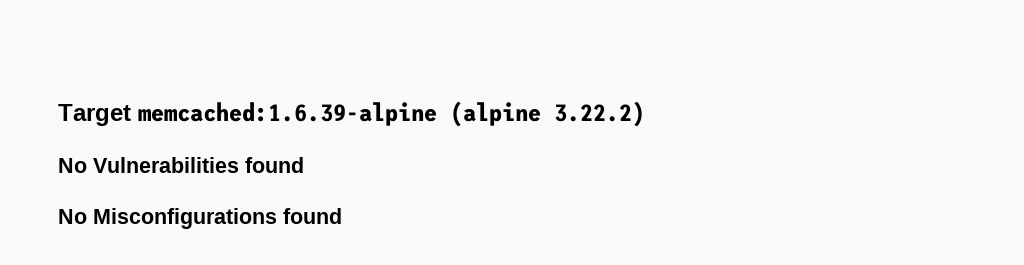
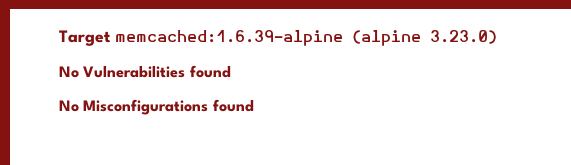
[554,101,645,127] 3.22.2) -> [430,30,497,44] 3.23.0)

